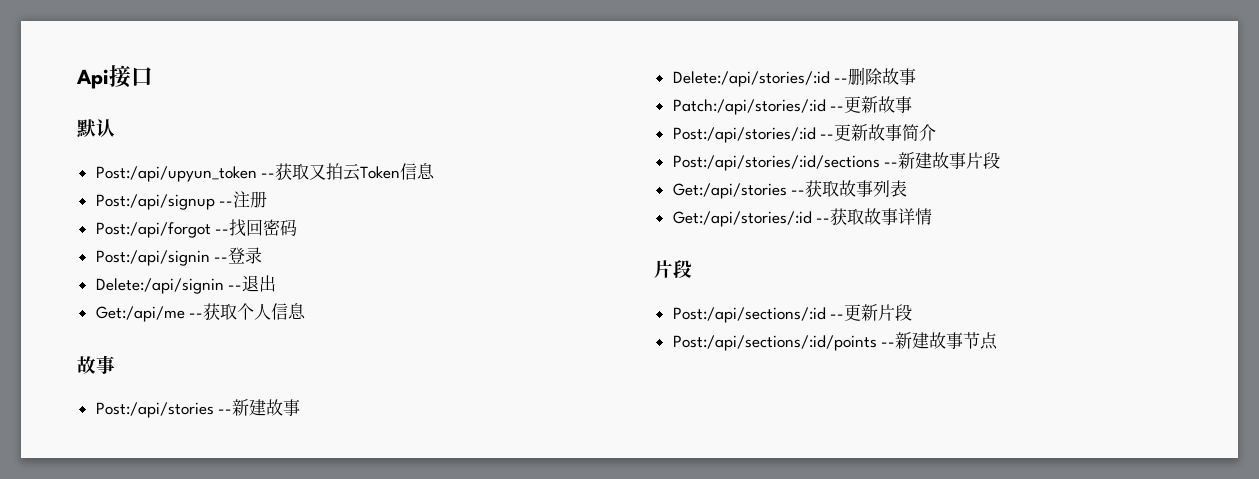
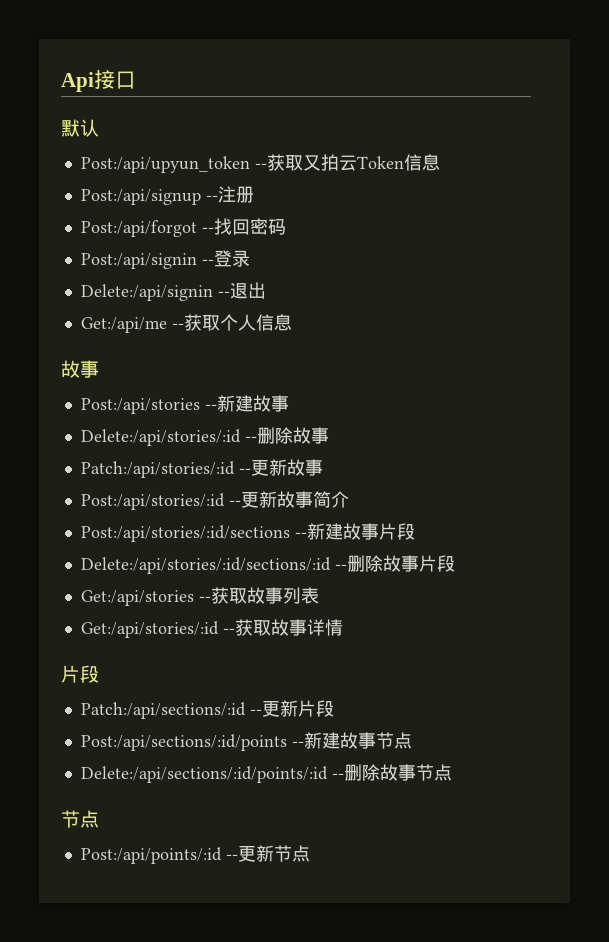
(1001, 160) none -> [80,555,455,574] // Delete:/api/stories/:id/sections/:id --删除故事片段
[672,307,826,323] Post:/api/sections/:id -> [80,702,246,719] Patch:/api/sections/:id
(999, 341) none -> [80,764,452,783] [61,810,99,828] [80,845,310,864] // Delete:/api/sections/:id/points/:id --删除故事节点 // 节点 // Post:/api/points/:id --更新节点

